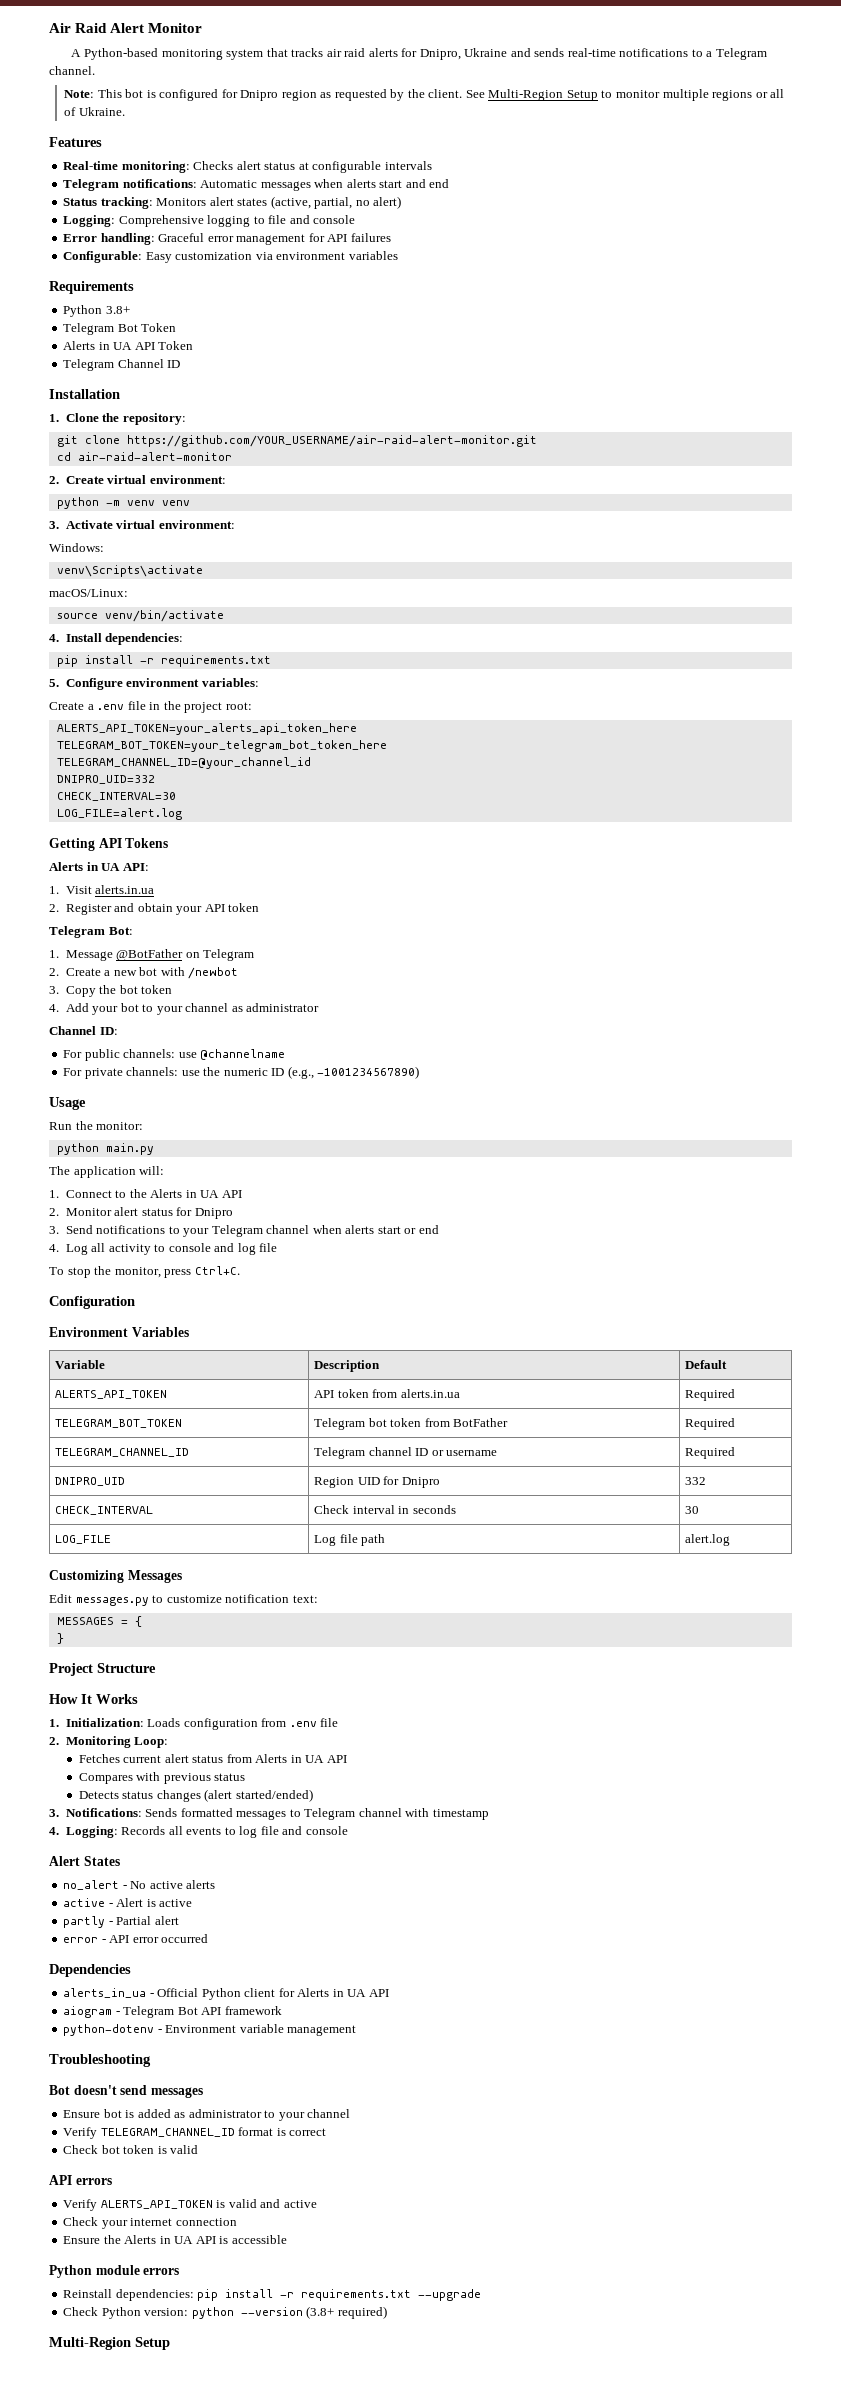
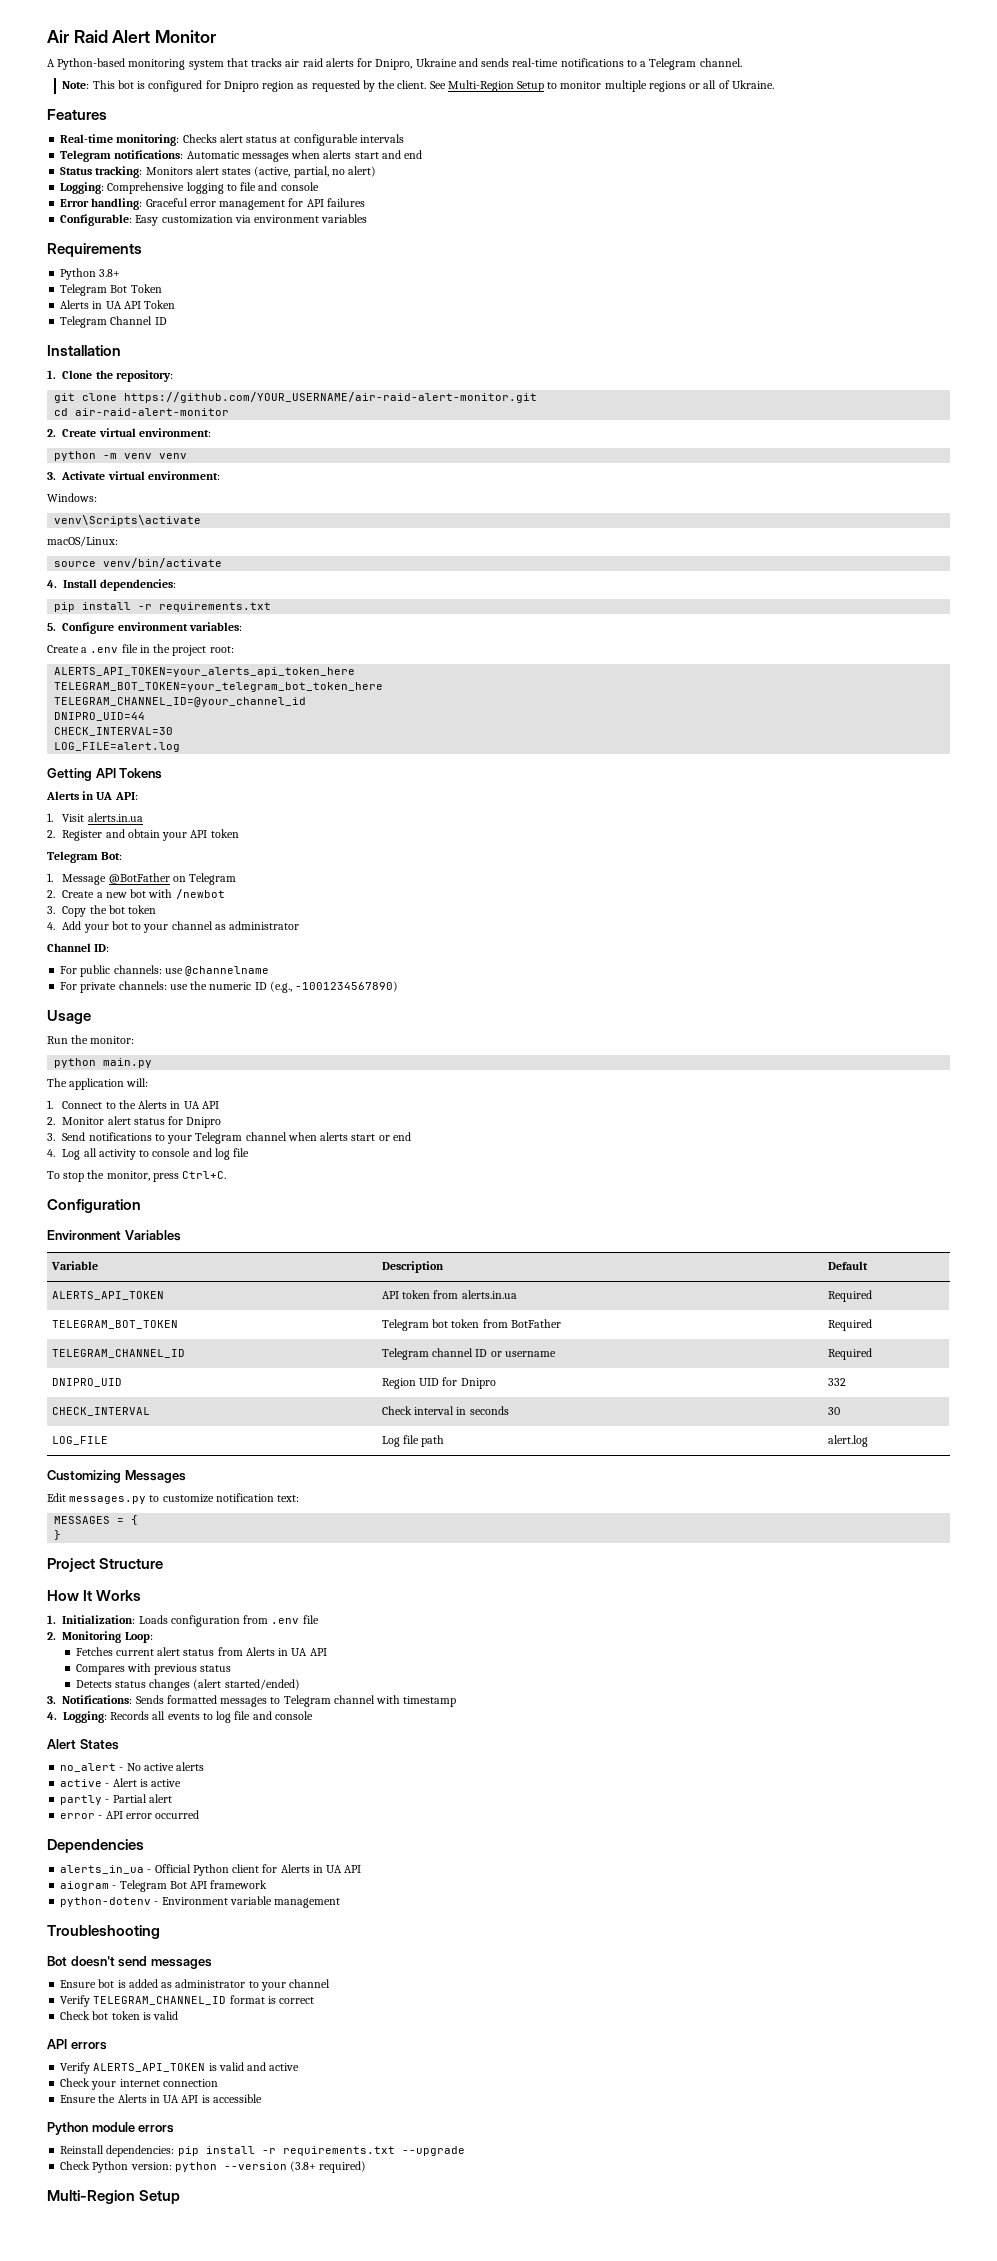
[56,775,155,784] DNIPRO_UID=332 -> [54,712,146,721] DNIPRO_UID=44

